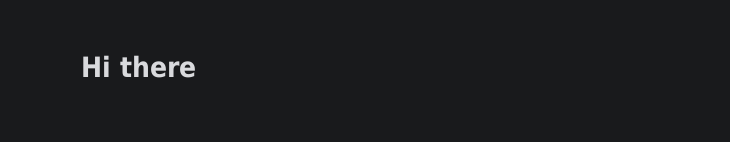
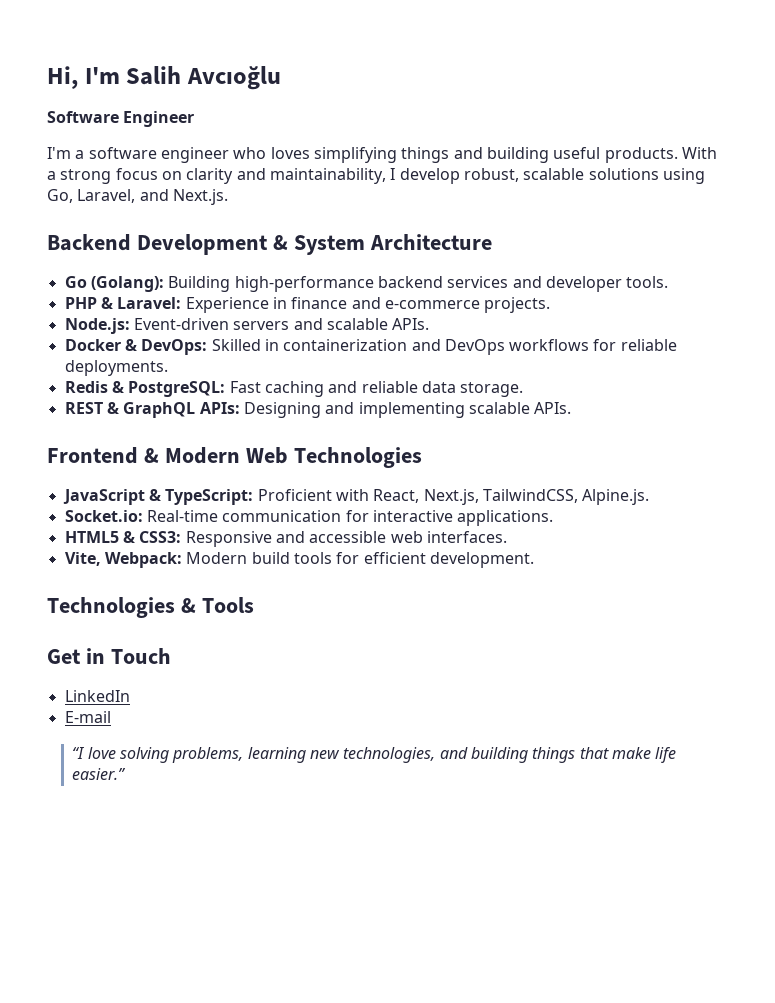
[81,55,196,78] Hi there -> [47,66,281,90] [47,111,195,127] [47,147,717,163] [47,168,705,184] [47,189,228,205] [47,234,492,255] [64,276,669,292] [64,297,551,313] [64,318,430,334] [64,339,677,355] [64,360,168,376] [64,381,524,397] [64,402,572,418] [47,447,422,468] [62,489,650,505] [64,510,554,526] [64,531,507,547] [64,552,534,568] [47,597,254,618] [47,648,171,664] [64,690,130,702] [64,711,111,723] [72,747,677,763] [72,768,127,780] Hi, I'm Salih Avcıoğlu // Software Engineer // I'm a software engineer who loves simplifying things and building useful products. With a strong focus on clarity and maintainability, I develop robust, scalable solutions using Go, Laravel, and Next.js. // Backend Development & System Architecture // Go (Golang): Building high-performance backend services and developer tools. // PHP & Laravel: Experience in finance and e-commerce projects. // Node.js: Event-driven servers and scalable APIs. // Docker & DevOps: Skilled in containerization and DevOps workflows for reliable deployments. // Redis & PostgreSQL: Fast caching and reliable data storage. // REST & GraphQL APIs: Designing and implementing scalable APIs. // Frontend & Modern Web Technologies // JavaScript & TypeScript: Proficient with React, Next.js, TailwindCSS, Alpine.js. // Socket.io: Real-time communication for interactive applications. // HTML5 & CSS3: Responsive and accessible web interfaces. // Vite, Webpack: Modern build tools for efficient development. // Technologies & Tools // Get in Touch // LinkedIn // E-mail // “I love solving problems, learning new technologies, and building things that make life easier.”

